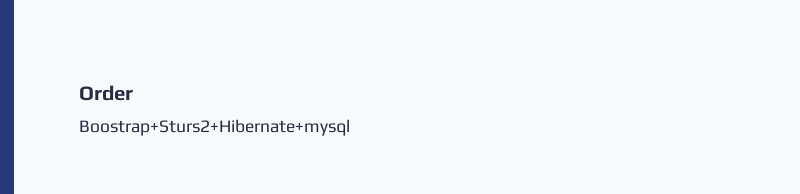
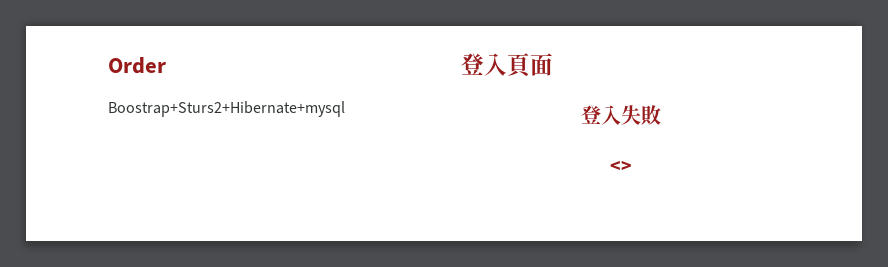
(350, 127) none -> [461,53,553,78] [580,105,661,125] [609,160,632,172] // 登入頁面 // 登入失敗 // <>

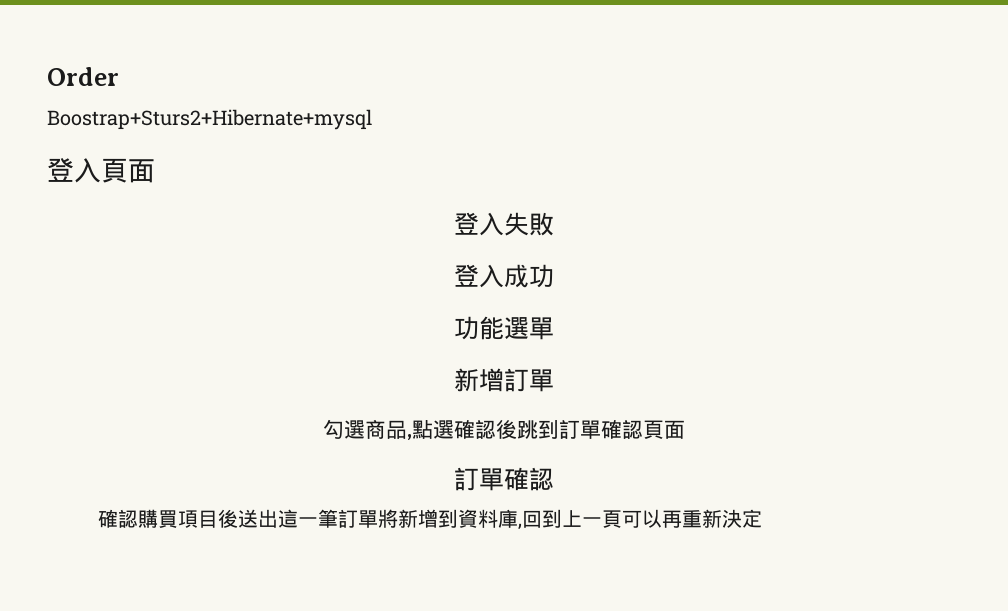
[609,160,632,172] <> -> [454,264,554,288] [454,316,554,340] [454,368,554,392] [323,419,685,440] [454,467,554,491] [97,509,762,530] 登入成功 // 功能選單 // 新增訂單 // 勾選商品,點選確認後跳到訂單確認頁面 // 訂單確認 // 確認購買項目後送出這一筆訂單將新增到資料庫,回到上一頁可以再重新決定

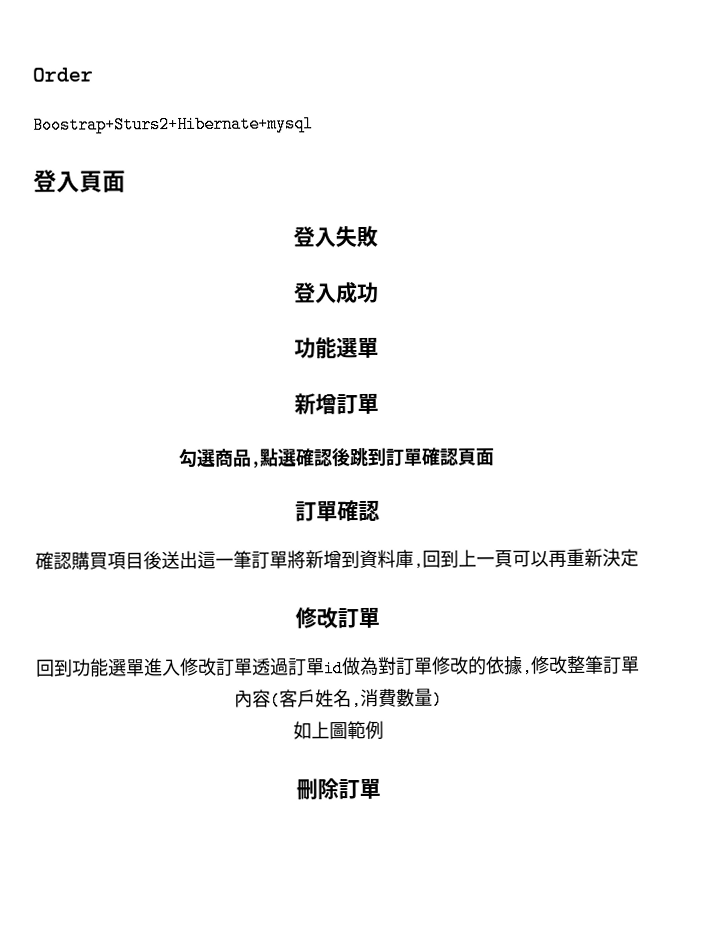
(762, 518) none -> [294,607,380,629] [36,655,640,678] [234,688,443,710] [292,720,384,740] [295,778,381,801] // 修改訂單 // 回到功能選單進入修改訂單透過訂單id做為對訂單修改的依據,修改整筆訂單內容(客戶姓名,消費數量) // 如上圖範例 // 刪除訂單

